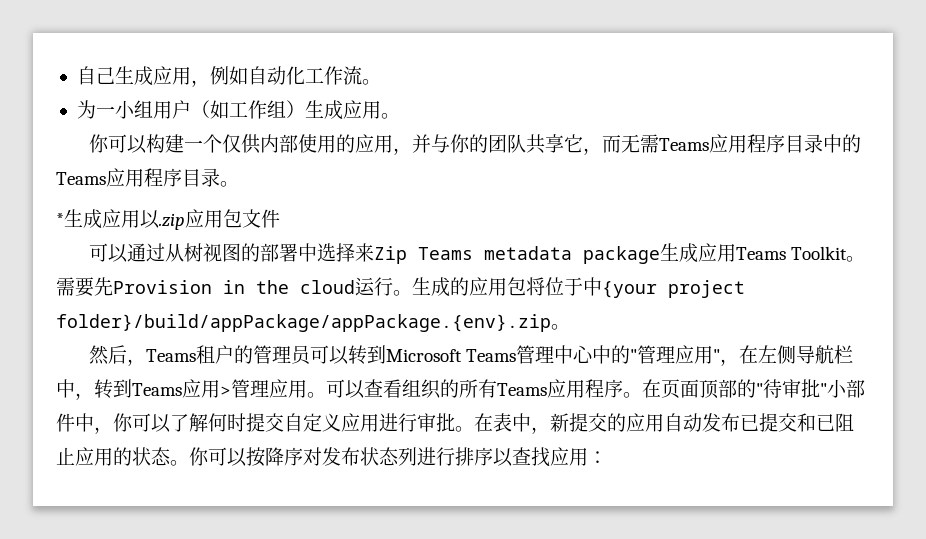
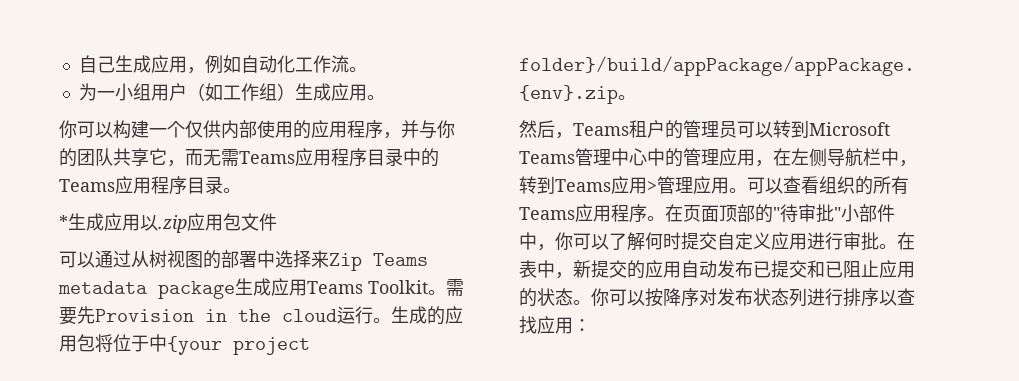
(394, 144) none -> [347,120,383,139] 程序
[630,345,721,364] "管理应用" -> [683,148,755,166] 管理应用

